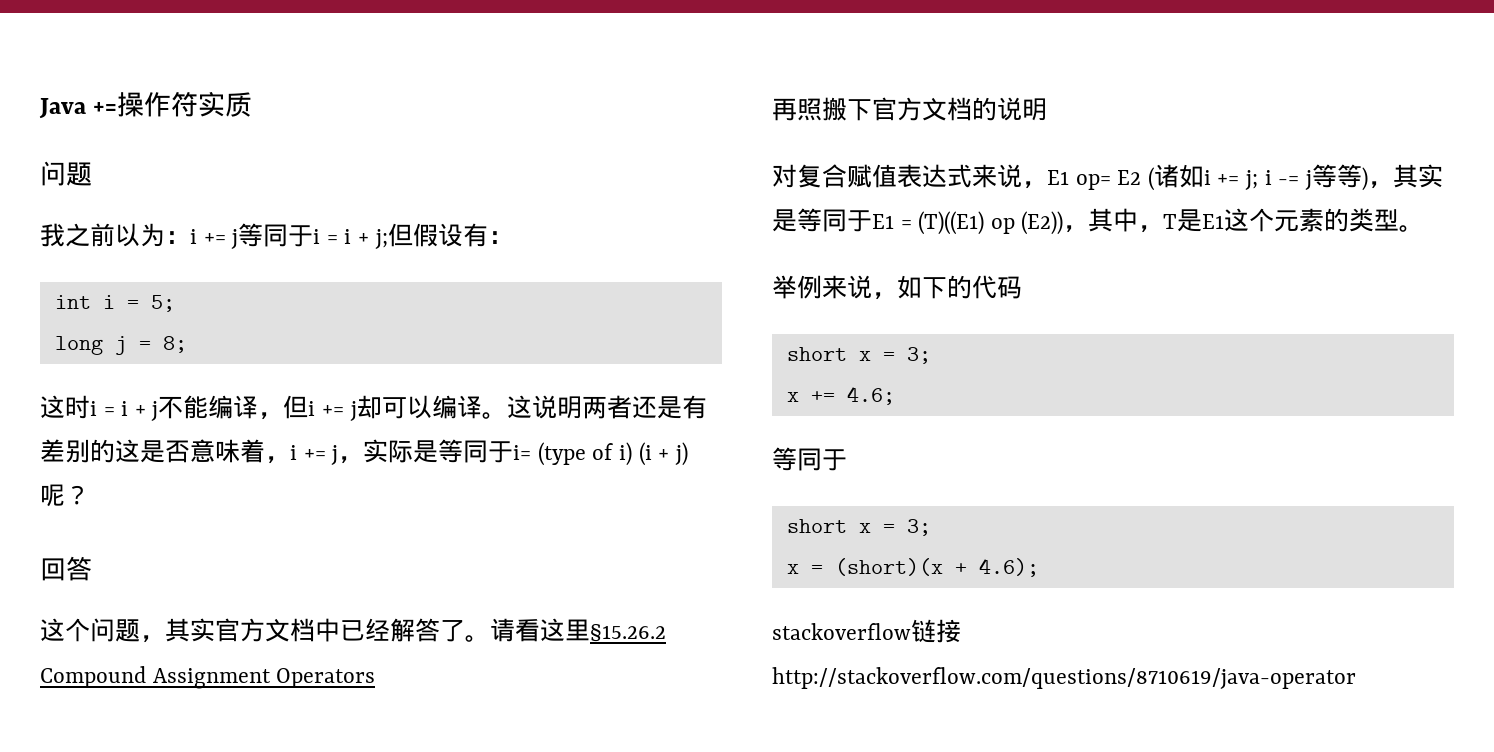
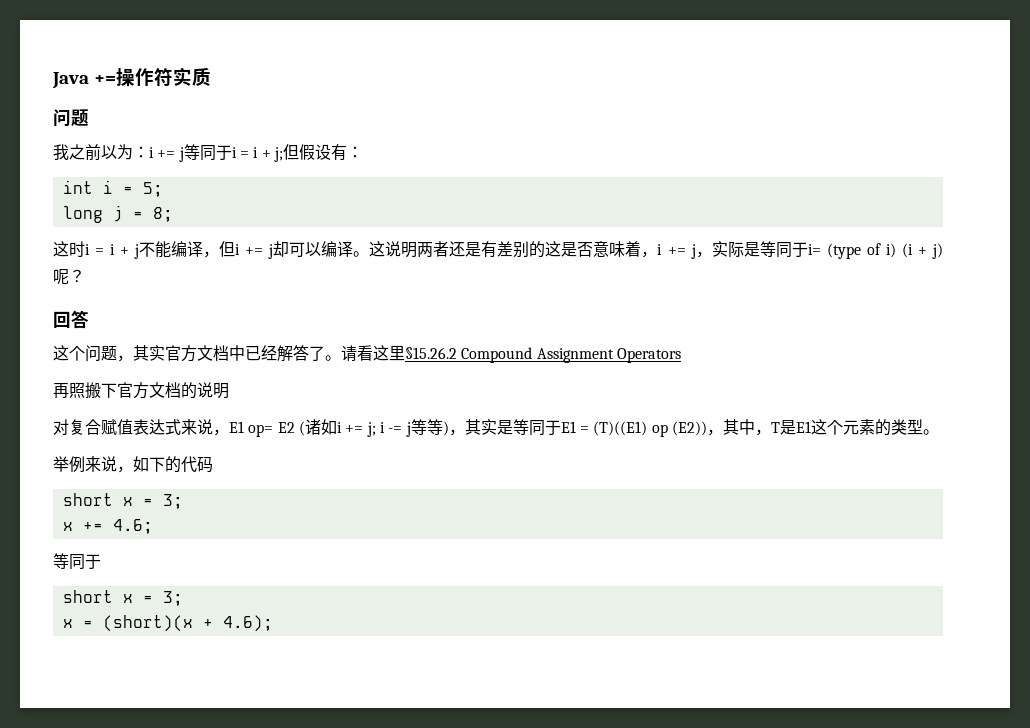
[772,619,961,643] [772,667,1356,689] // stackoverflow链接http://stackoverflow.com/questions/8710619/java-operator -> (273, 623) none

